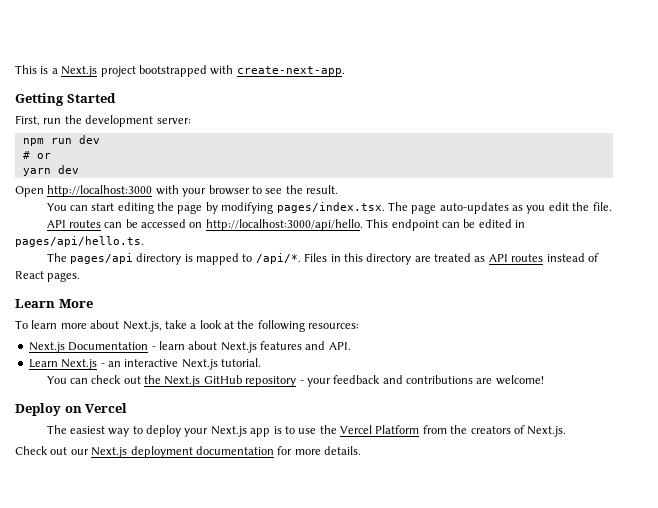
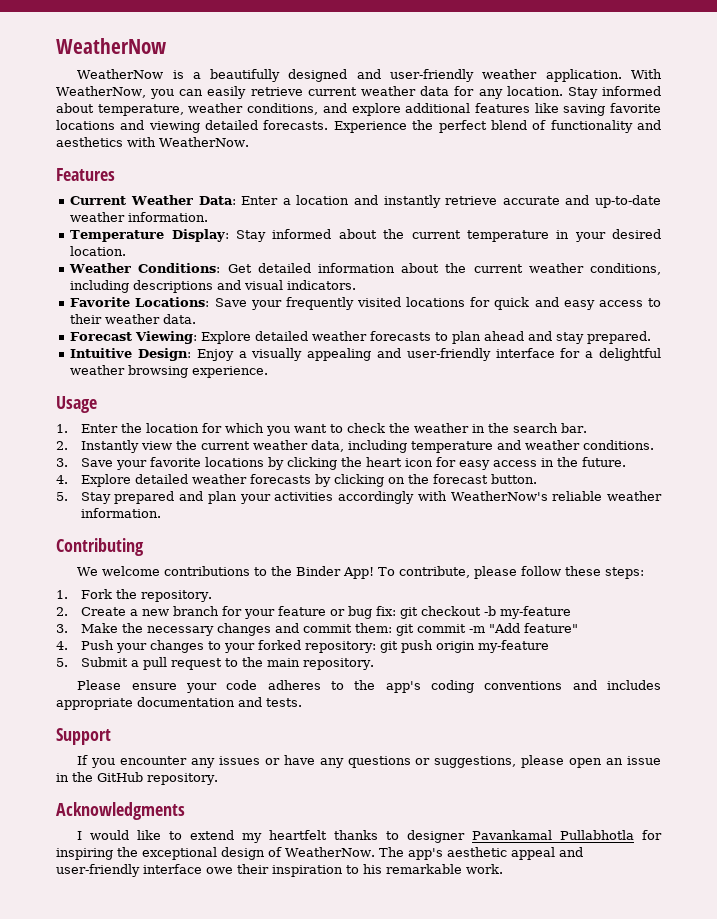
[15,65,345,77] [15,93,116,106] [15,115,191,127] [22,135,100,146] [22,151,51,159] [22,165,79,176] [15,185,338,197] [46,202,612,214] [46,219,526,231] [15,236,144,247] [46,253,599,265] [15,271,81,282] [15,299,93,308] [15,320,360,332] [28,341,351,353] [28,358,261,370] [46,375,544,387] [15,403,128,416] [46,425,567,437] [15,446,361,458] This is a Next.js project bootstrapped with create-next-app. // Getting Started // First, run the development server: // npm run dev // # or // yarn dev // Open http://localhost:3000 with your browser to see the result. // You can start editing the page by modifying pages/index.tsx. The page auto-updates as you edit the file. // API routes can be accessed on http://localhost:3000/api/hello. This endpoint can be edited in pages/api/hello.ts. // The pages/api directory is mapped to /api/*. Files in this directory are treated as API routes instead of React pages. // Learn More // To learn more about Next.js, take a look at the following resources: // Next.js Documentation - learn about Next.js features and API. // Learn Next.js - an interactive Next.js tutorial. // You can check out the Next.js GitHub repository - your feedback and contributions are welcome! // Deploy on Vercel // The easiest way to deploy your Next.js app is to use the Vercel Platform from the creators of Next.js. // Check out our Next.js deployment documentation for more details. -> [56,38,166,54] [77,69,662,82] [56,86,661,99] [56,103,661,116] [56,120,662,133] [56,137,249,147] [56,168,115,181] [70,195,662,208] [70,212,209,222] [70,229,661,242] [70,246,127,256] [69,263,661,275] [70,280,357,293] [70,297,661,310] [70,314,197,324] [70,331,652,344] [70,348,661,361] [70,365,269,378] [56,396,97,413] [56,423,587,436] [56,440,654,453] [56,457,626,470] [56,474,537,487] [56,491,662,504] [80,508,161,518] [56,538,144,556] [77,566,645,579] [56,589,212,602] [56,606,571,619] [56,623,578,636] [56,640,549,653] [56,657,374,670] [77,680,661,693] [56,697,302,710] [56,728,111,745] [77,755,661,768] [56,772,218,785] [56,802,185,820] [77,830,662,843] [56,847,583,860] [56,864,503,877] WeatherNow // WeatherNow is a beautifully designed and user-friendly weather application. With WeatherNow, you can easily retrieve current weather data for any location. Stay informed about temperature, weather conditions, and explore additional features like saving favorite locations and viewing detailed forecasts. Experience the perfect blend of functionality and aesthetics with WeatherNow. // Features // Current Weather Data: Enter a location and instantly retrieve accurate and up-to-date weather information. // Temperature Display: Stay informed about the current temperature in your desired location. // Weather Conditions: Get detailed information about the current weather conditions, including descriptions and visual indicators. // Favorite Locations: Save your frequently visited locations for quick and easy access to their weather data. // Forecast Viewing: Explore detailed weather forecasts to plan ahead and stay prepared. // Intuitive Design: Enjoy a visually appealing and user-friendly interface for a delightful weather browsing experience. // Usage // 1. Enter the location for which you want to check the weather in the search bar. // 2. Instantly view the current weather data, including temperature and weather conditions. // 3. Save your favorite locations by clicking the heart icon for easy access in the future. // 4. Explore detailed weather forecasts by clicking on the forecast button. // 5. Stay prepared and plan your activities accordingly with WeatherNow's reliable weather information. // Contributing // We welcome contributions to the Binder App! To contribute, please follow these steps: // 1. Fork the repository. // 2. Create a new branch for your feature or bug fix: git checkout -b my-feature // 3. Make the necessary changes and commit them: git commit -m "Add feature" // 4. Push your changes to your forked repository: git push origin my-feature // 5. Submit a pull request to the main repository. // Please ensure your code adheres to the app's coding conventions and includes appropriate documentation and tests. // Support // If you encounter any issues or have any questions or suggestions, please open an issue in the GitHub repository. // Acknowledgments // I would like to extend my heartfelt thanks to designer Pavankamal Pullabhotla for inspiring the exceptional design of WeatherNow. The app's aesthetic appeal and user-friendly interface owe their inspiration to his remarkable work.

